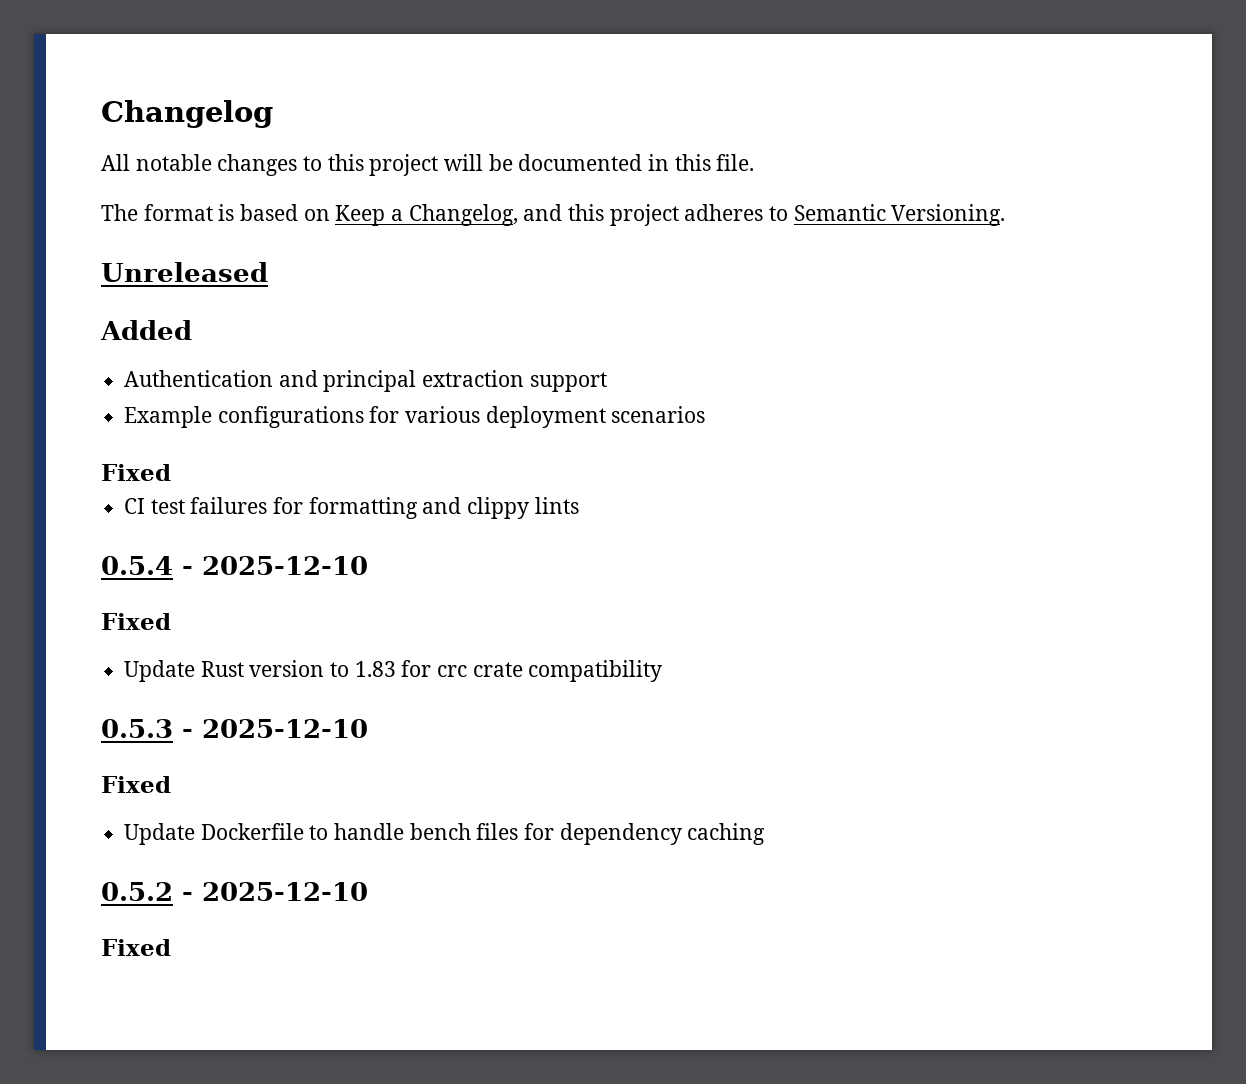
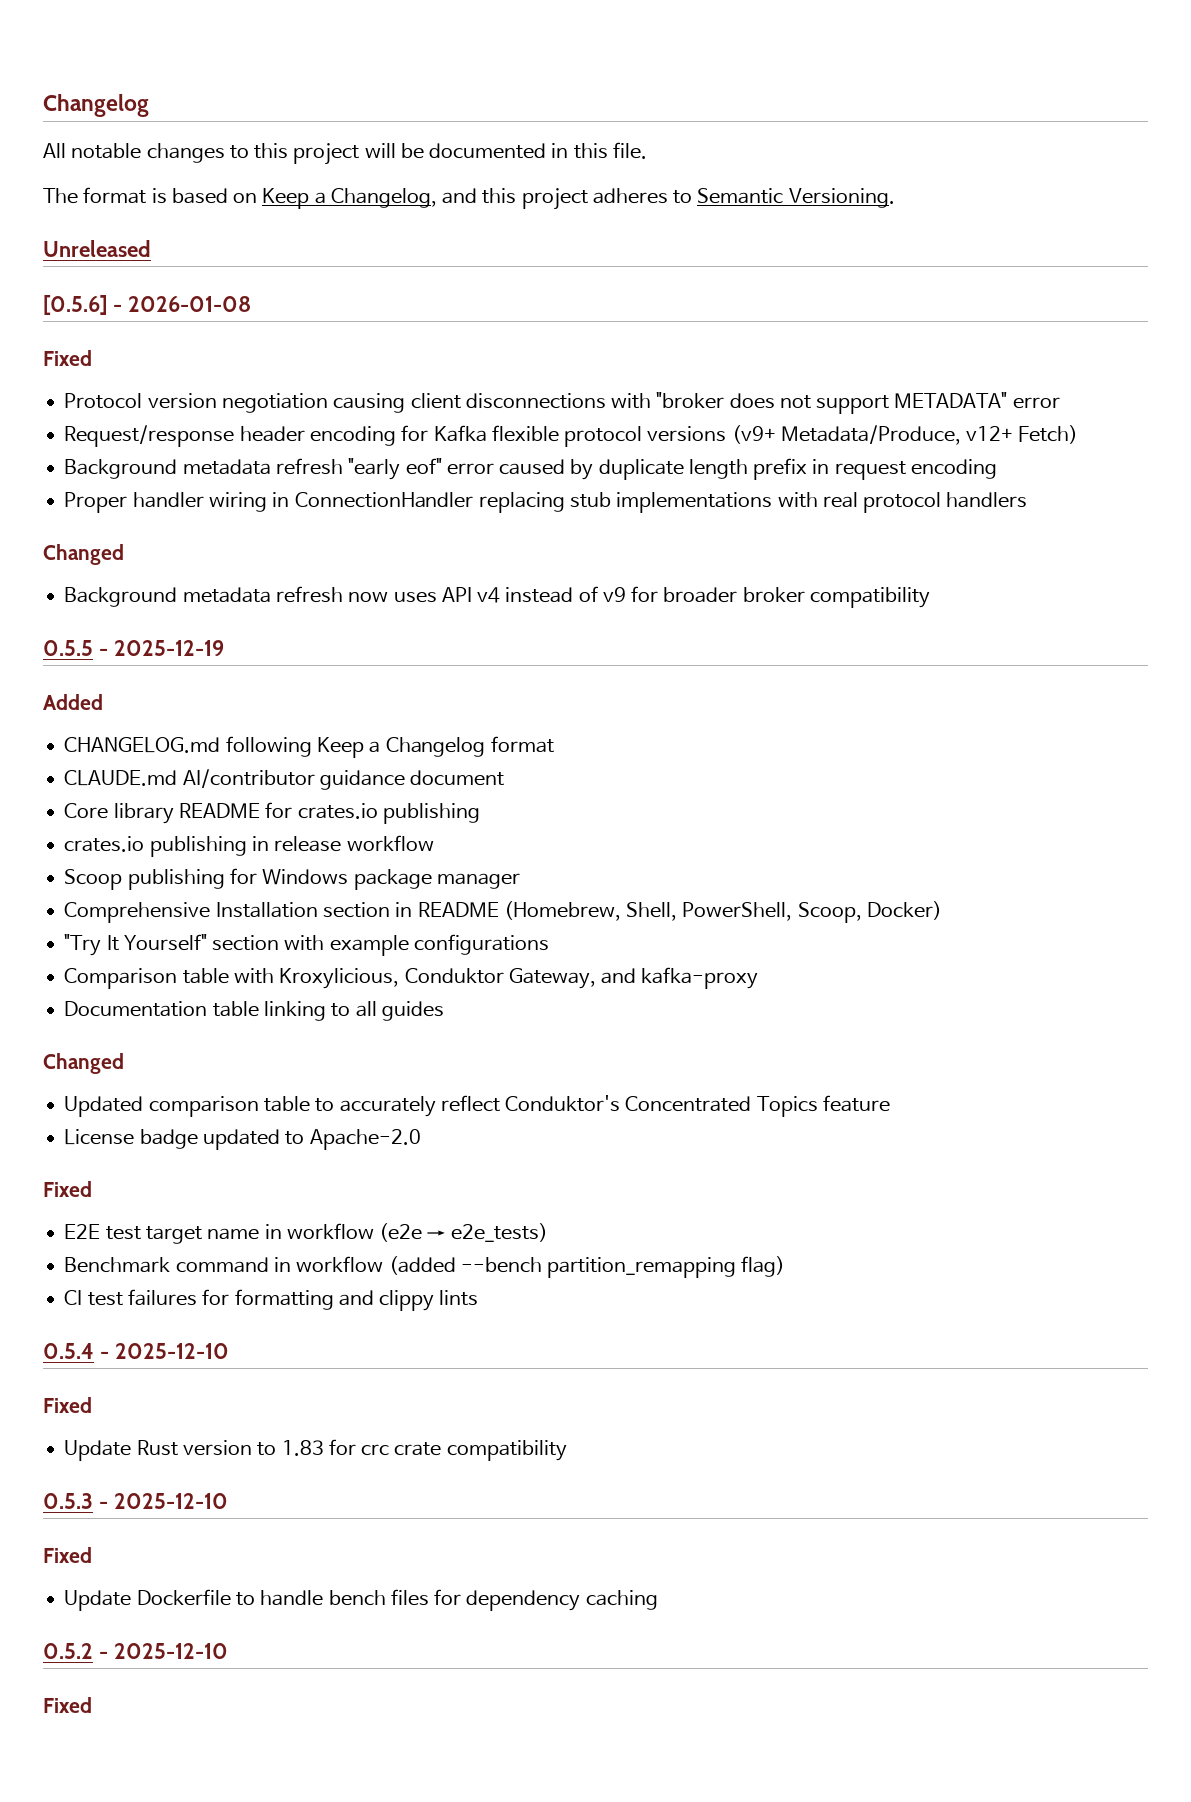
[100,320,192,340] [124,370,607,392] [124,406,706,428] [101,464,171,481] Added // Authentication and principal extraction support // Example configurations for various deployment scenarios // Fixed -> [43,295,251,315] [43,350,92,366] [64,392,1060,414] [64,425,1079,447] [64,458,997,480] [64,492,1028,513] [43,544,124,565] [64,586,930,608] [43,640,224,656] [43,694,103,710] [64,736,554,758] [64,769,505,790] [64,802,480,824] [64,835,434,857] [64,868,520,890] [64,901,942,923] [64,934,549,956] [64,967,759,989] [64,1001,444,1021] [43,1053,124,1074] [64,1095,890,1117] [64,1129,421,1150] [43,1181,92,1197] [64,1223,548,1244] [64,1256,786,1278] [0.5.6] - 2026-01-08 // Fixed // Protocol version negotiation causing client disconnections with "broker does not support METADATA" error // Request/response header encoding for Kafka flexible protocol versions (v9+ Metadata/Produce, v12+ Fetch) // Background metadata refresh "early eof" error caused by duplicate length prefix in request encoding // Proper handler wiring in ConnectionHandler replacing stub implementations with real protocol handlers // Changed // Background metadata refresh now uses API v4 instead of v9 for broader broker compatibility // 0.5.5 - 2025-12-19 // Added // CHANGELOG.md following Keep a Changelog format // CLAUDE.md AI/contributor guidance document // Core library README for crates.io publishing // crates.io publishing in release workflow // Scoop publishing for Windows package manager // Comprehensive Installation section in README (Homebrew, Shell, PowerShell, Scoop, Docker) // "Try It Yourself" section with example configurations // Comparison table with Kroxylicious, Conduktor Gateway, and kafka-proxy // Documentation table linking to all guides // Changed // Updated comparison table to accurately reflect Conduktor's Concentrated Topics feature // License badge updated to Apache-2.0 // Fixed // E2E test target name in workflow (e2e → e2e_tests) // Benchmark command in workflow (added --bench partition_remapping flag)

